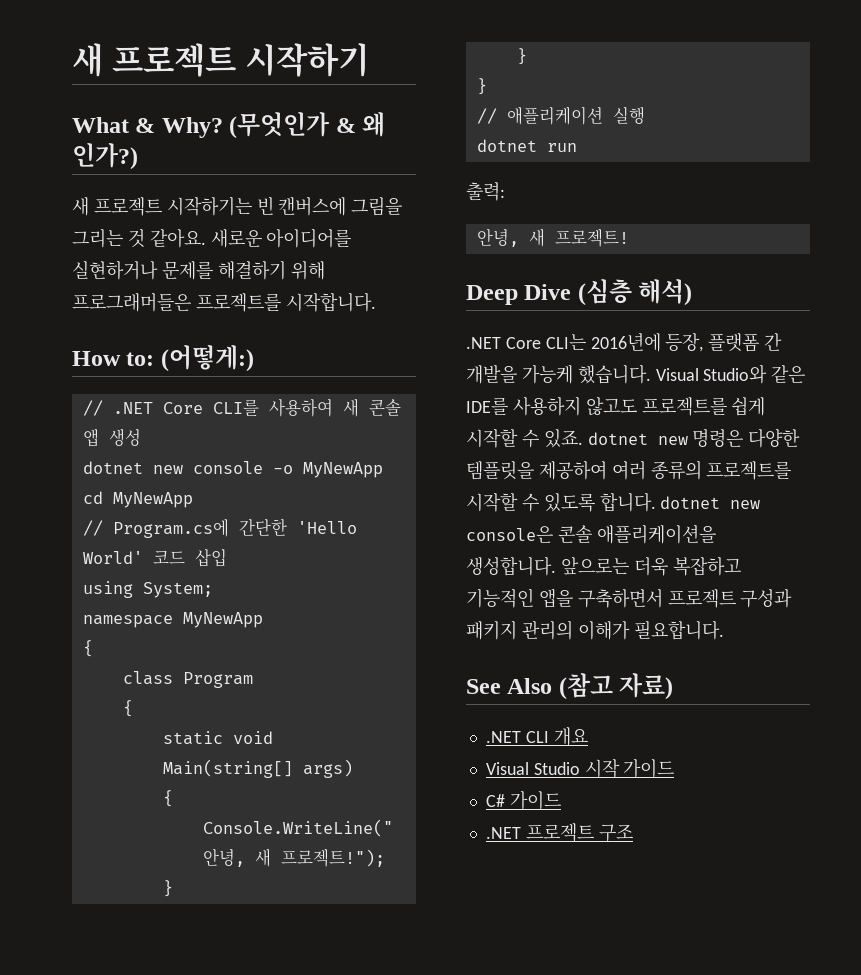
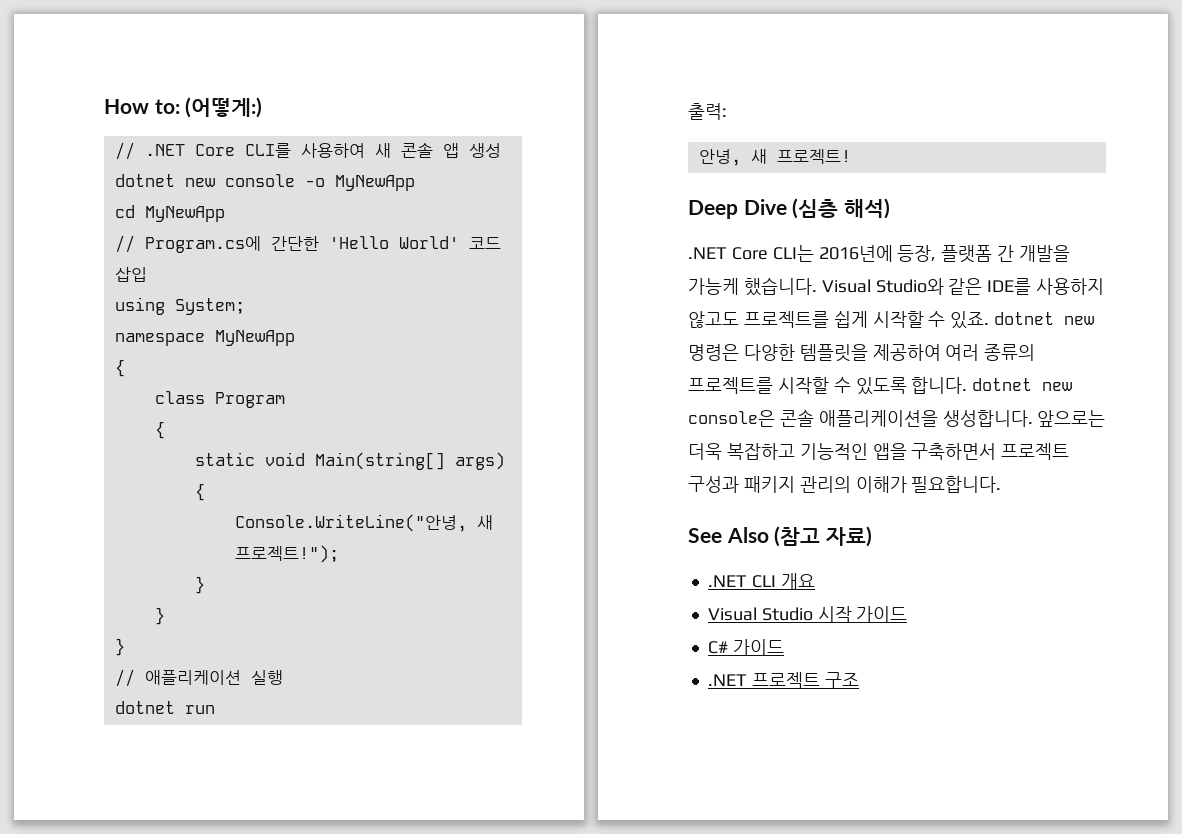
[72,43,369,77] [72,112,386,139] [72,143,138,170] [72,197,403,216] [72,228,352,248] [72,261,325,280] [72,292,376,312] 새 프로젝트 시작하기 // What & Why? (무엇인가 & 왜 인가?) // 새 프로젝트 시작하기는 빈 캔버스에 그림을 그리는 것 같아요. 새로운 아이디어를 실현하거나 문제를 해결하기 위해 프로그래머들은 프로젝트를 시작합니다. // -> (104, 106) none

